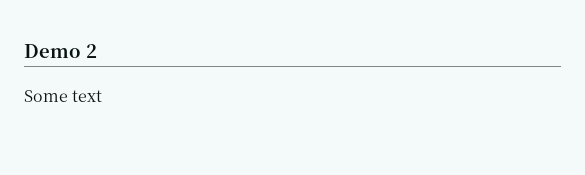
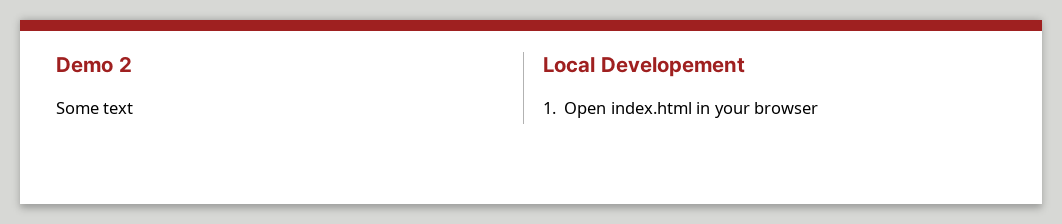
(103, 96) none -> [543,57,745,77] [543,102,819,118] // Local Developement // 1. Open index.html in your browser

